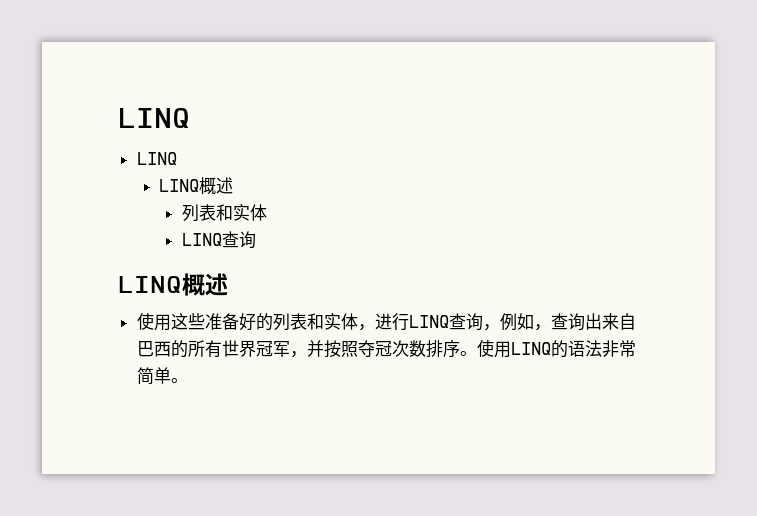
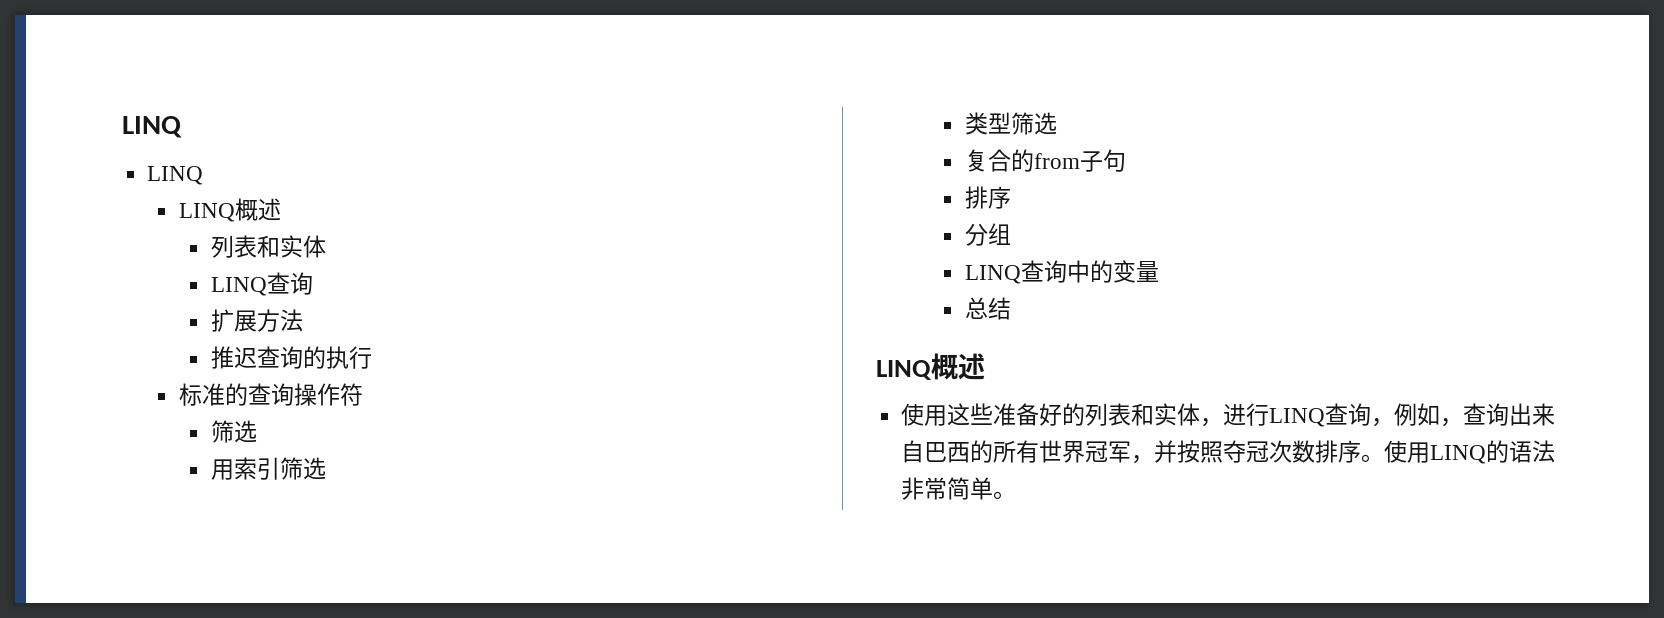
(256, 240) none -> [210,309,303,332] [210,346,372,369] [179,383,364,406] [210,420,257,443] [210,457,326,480] [964,112,1057,135] [964,149,1126,172] [964,186,1011,209] [964,223,1011,246] [964,260,1159,284] [964,297,1011,320] // 扩展方法 // 推迟查询的执行 // 标准的查询操作符 // 筛选 // 用索引筛选 // 类型筛选 // 复合的from子句 // 排序 // 分组 // LINQ查询中的变量 // 总结

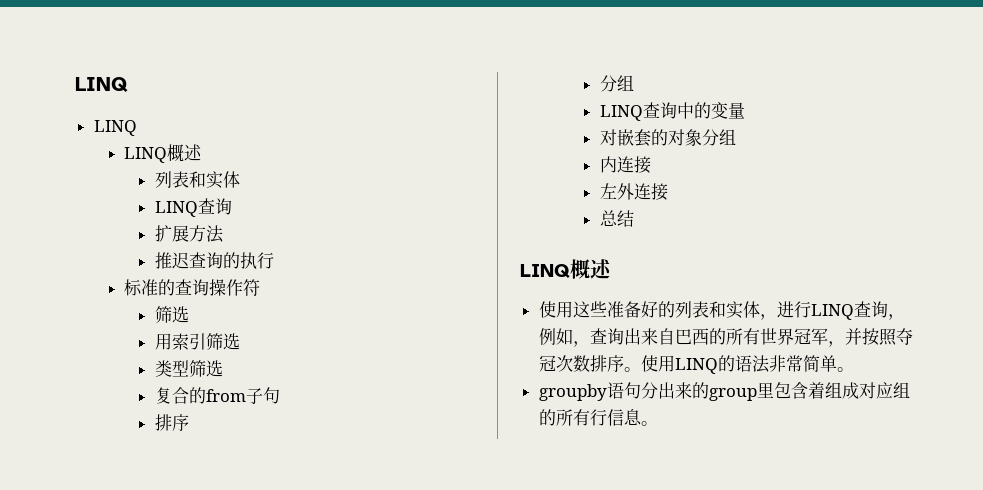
(1159, 271) none -> [599,129,736,147] [599,156,651,174] [599,183,668,201] // 对嵌套的对象分组 // 内连接 // 左外连接
(1017, 495) none -> [538,382,910,401] [538,409,658,426] // groupby语句分出来的group里包含着组成对应组的所有行信息。

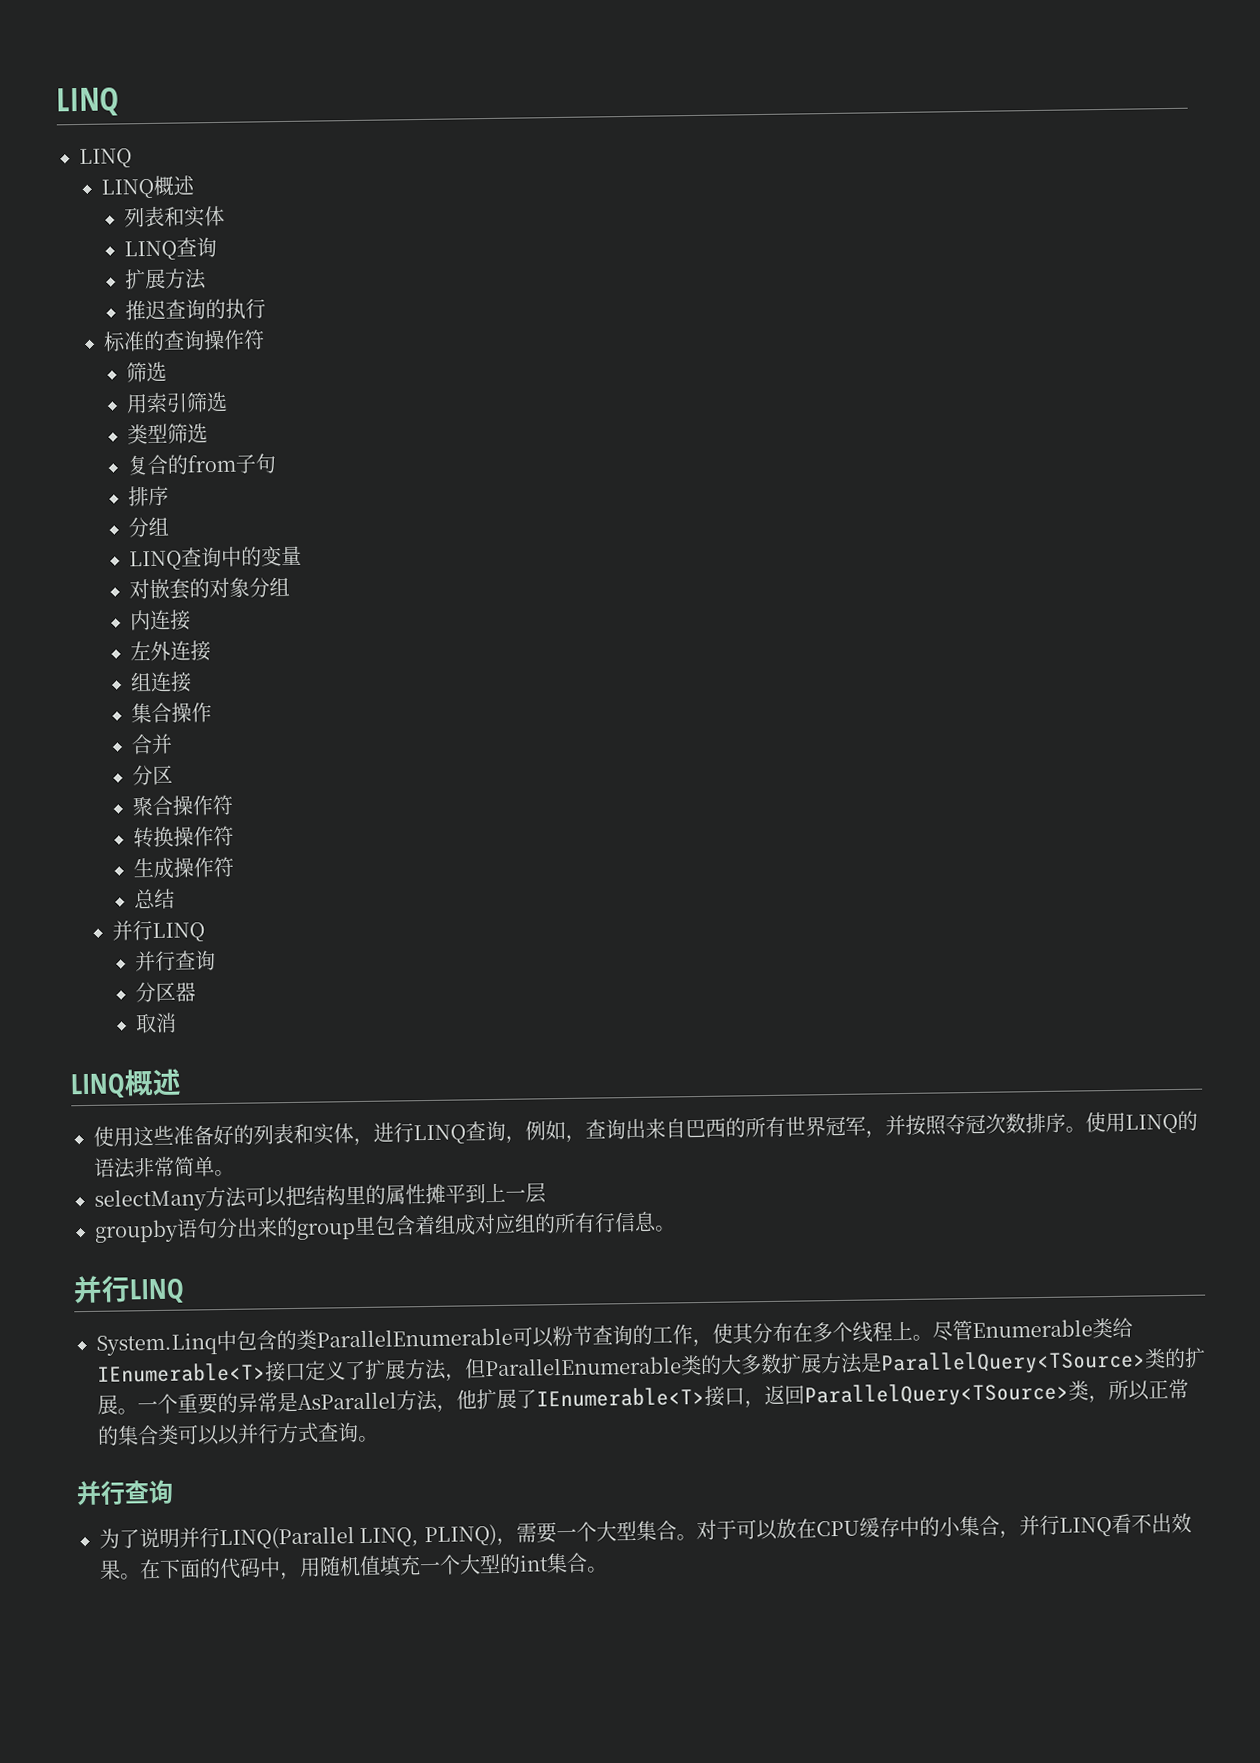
[599,210,634,227] 总结 -> [130,671,193,693] [131,702,213,724] [131,733,174,755] [132,764,174,786] [132,794,234,817] [133,825,235,849] [133,856,235,879] [134,888,176,909] [112,919,206,943] [134,950,217,972] [135,981,197,1003] [135,1012,178,1034] 组连接 // 集合操作 // 合并 // 分区 // 聚合操作符 // 转换操作符 // 生成操作符 // 总结 // 并行LINQ // 并行查询 // 分区器 // 取消
(854, 369) none -> [94,1182,546,1212] // selectMany方法可以把结构里的属性摊平到上一层
(658, 423) none -> [73,1275,185,1304] [96,1317,1133,1356] [97,1347,1206,1383] [97,1378,1189,1415] [97,1422,379,1446] [76,1479,174,1506] [99,1512,1192,1550] [99,1552,608,1581] // 并行LINQ // System.Linq中包含的类ParallelEnumerable可以粉节查询的工作，使其分布在多个线程上。尽管Enumerable类给IEnumerable<T>接口定义了扩展方法，但ParallelEnumerable类的大多数扩展方法是ParallelQuery<TSource>类的扩展。一个重要的异常是AsParallel方法，他扩展了IEnumerable<T>接口，返回ParallelQuery<TSource>类，所以正常的集合类可以以并行方式查询。 // 并行查询 // 为了说明并行LINQ(Parallel LINQ, PLINQ)，需要一个大型集合。对于可以放在CPU缓存中的小集合，并行LINQ看不出效果。在下面的代码中，用随机值填充一个大型的int集合。

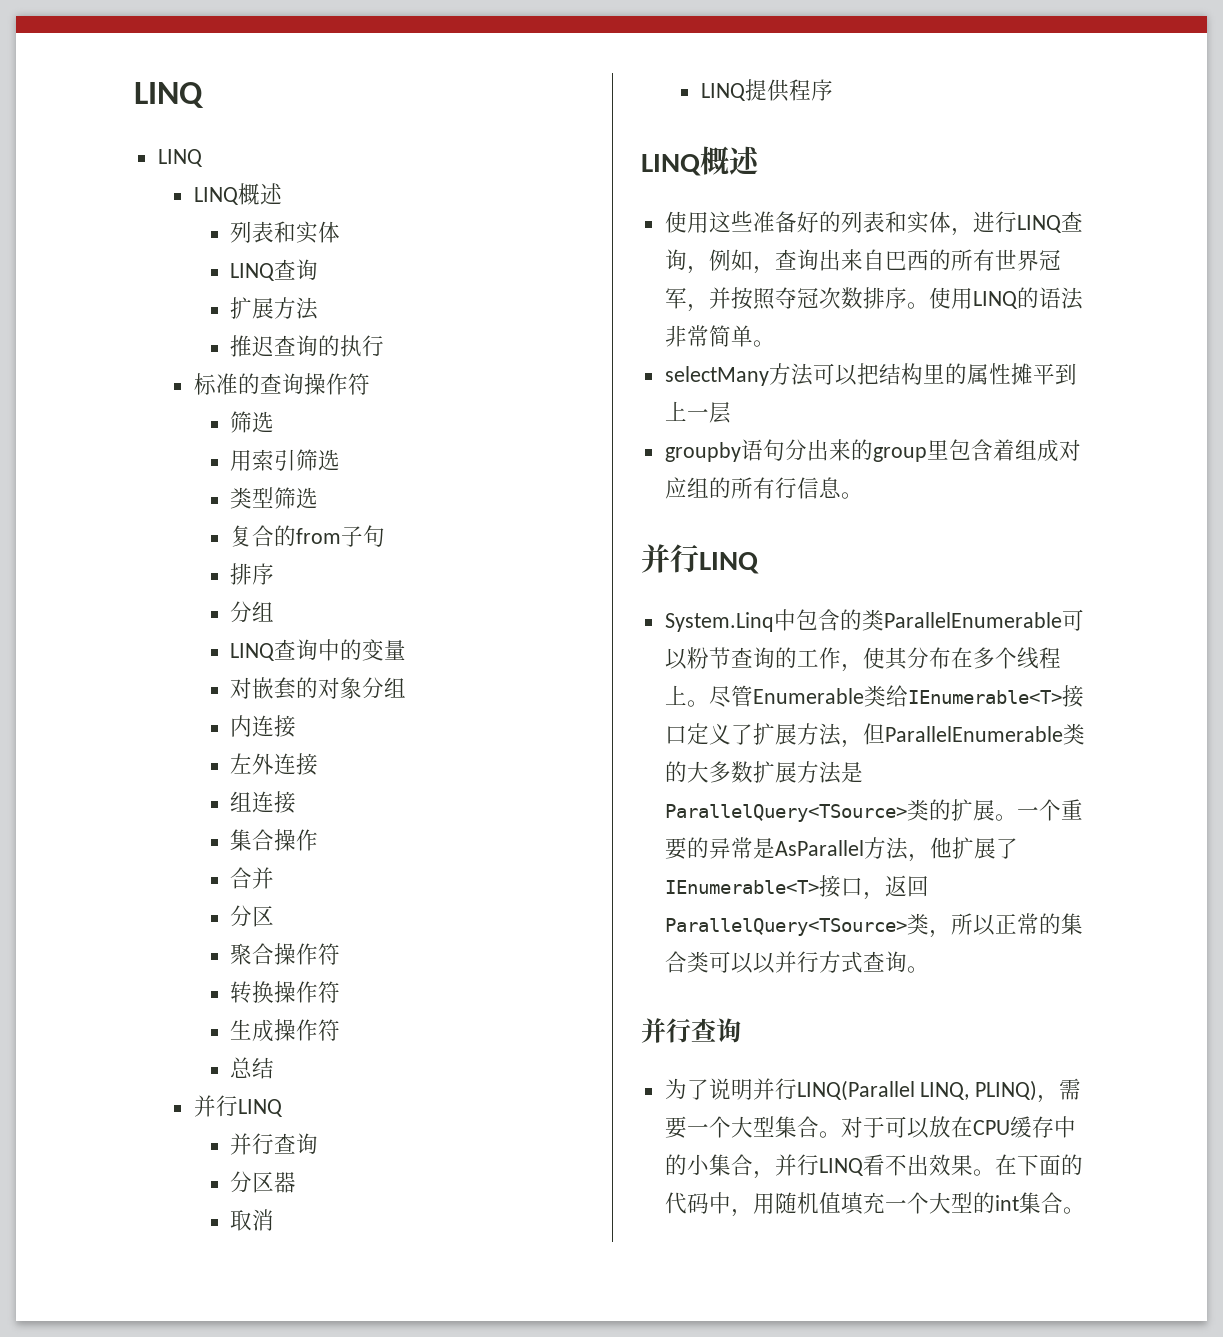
(178, 1022) none -> [700,79,833,102] // LINQ提供程序

